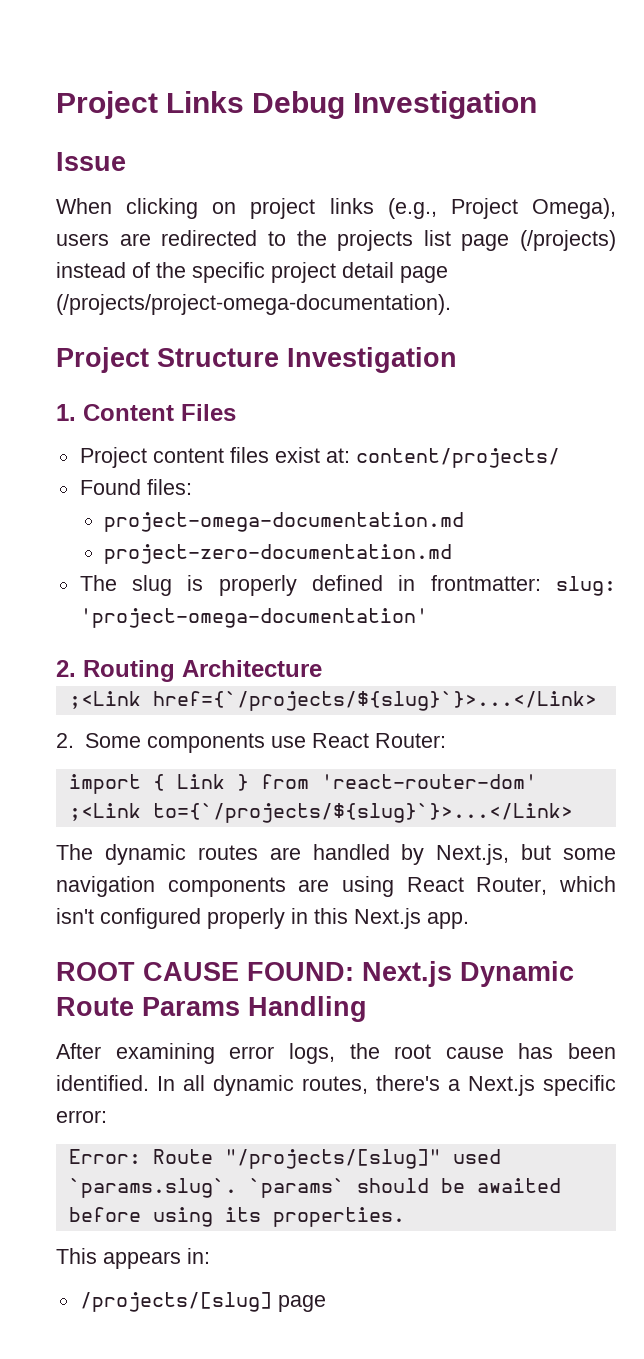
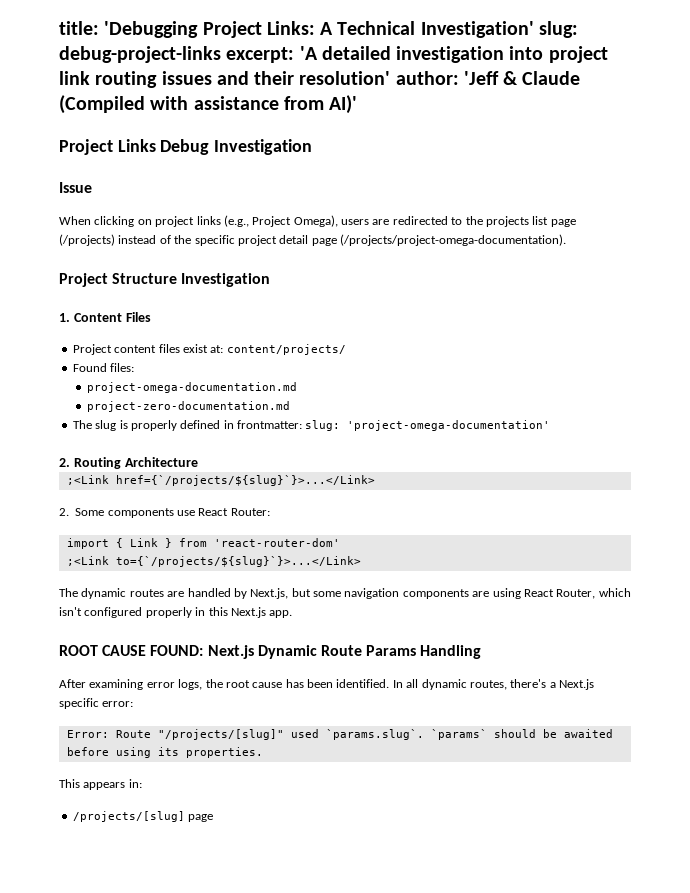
(56, 105) none -> [59,21,578,38] [59,46,608,63] [59,71,581,88] [59,95,358,114] title: 'Debugging Project Links: A Technical Investigation' slug: debug-project-links excerpt: 'A detailed investigation into project link routing issues and their resolution' author: 'Jeff & Claude (Compiled with assistance from AI)' //

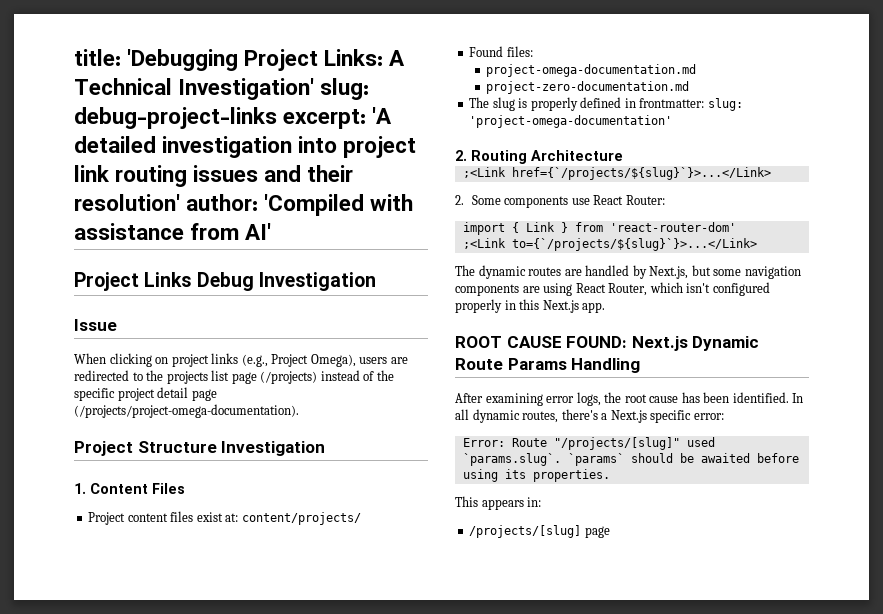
[463,71,581,85] [59,95,145,114] 'Jeff & Claude (Compiled -> [264,194,365,216] 'Compiled
[329,95,358,114] AI)' -> [245,223,272,240] AI'

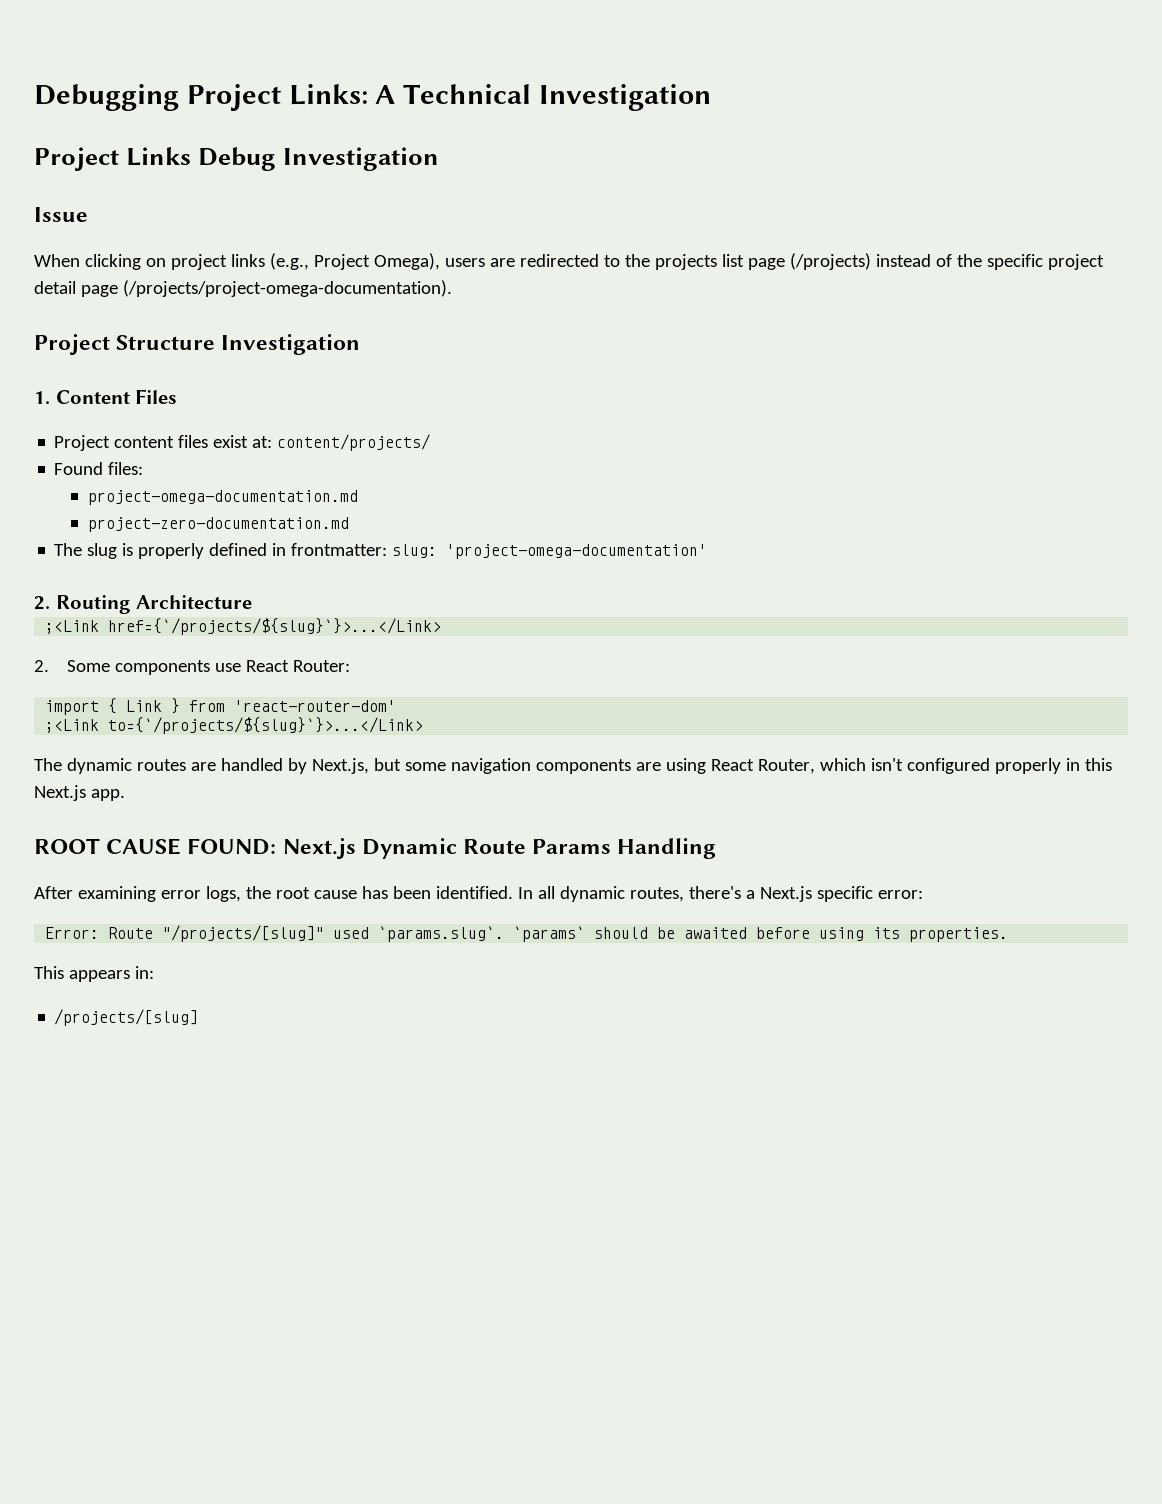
[74,49,239,71] title: 'Debugging -> [34,84,179,111] Debugging
[178,78,370,100] [74,107,393,129] [74,136,417,158] [74,165,354,187] [74,194,414,216] [74,223,272,240] Investigation' slug: debug-project-links excerpt: 'A detailed investigation into project link routing issues and their resolution' author: 'Compiled with assistance from AI' -> [539,84,712,111] Investigation
[584,526,610,538] page -> (199, 1017) none

